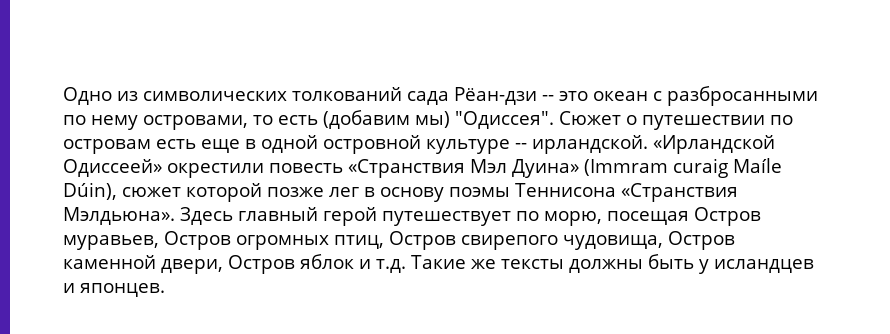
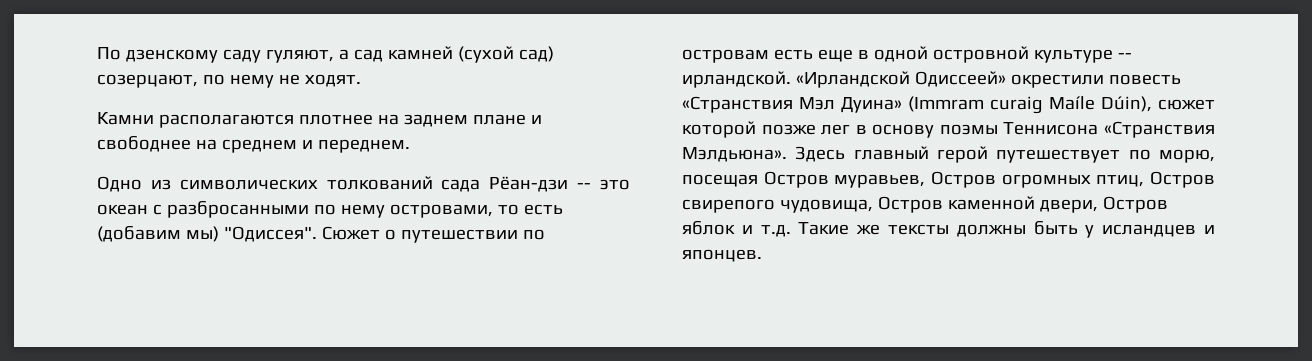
(63, 96) none -> [97,46,554,63] [97,74,361,88] [97,112,542,128] [97,136,410,153] По дзенскому саду гуляют, а сад камней (сухой сад) созерцают, по нему не ходят. // Камни располагаются плотнее на заднем плане и свободнее на среднем и переднем. //

